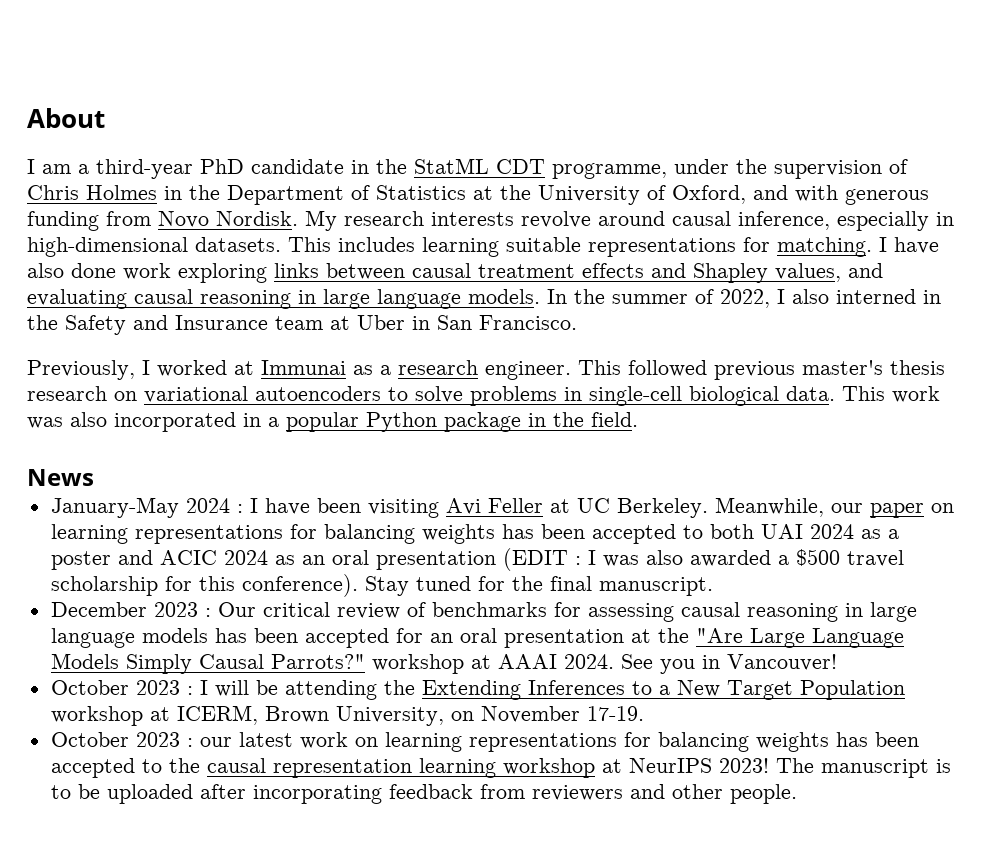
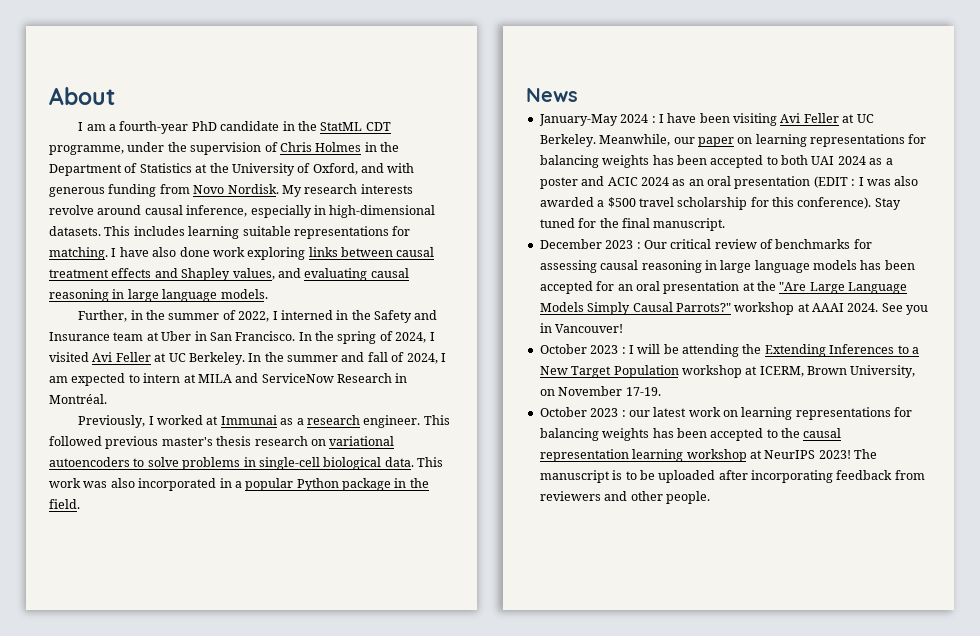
[96,159,193,179] third-year -> [119,121,189,134] fourth-year
[547,289,567,304] In -> [78,310,143,322] // Further, in
[792,289,829,304] also -> (278, 315) none
(577, 322) none -> [298,331,435,344] [49,352,446,365] [49,373,408,386] [49,394,107,404] In the spring of 2024, I visited Avi Feller at UC Berkeley. In the summer and fall of 2024, I am expected to intern at MILA and ServiceNow Research in Montréal.

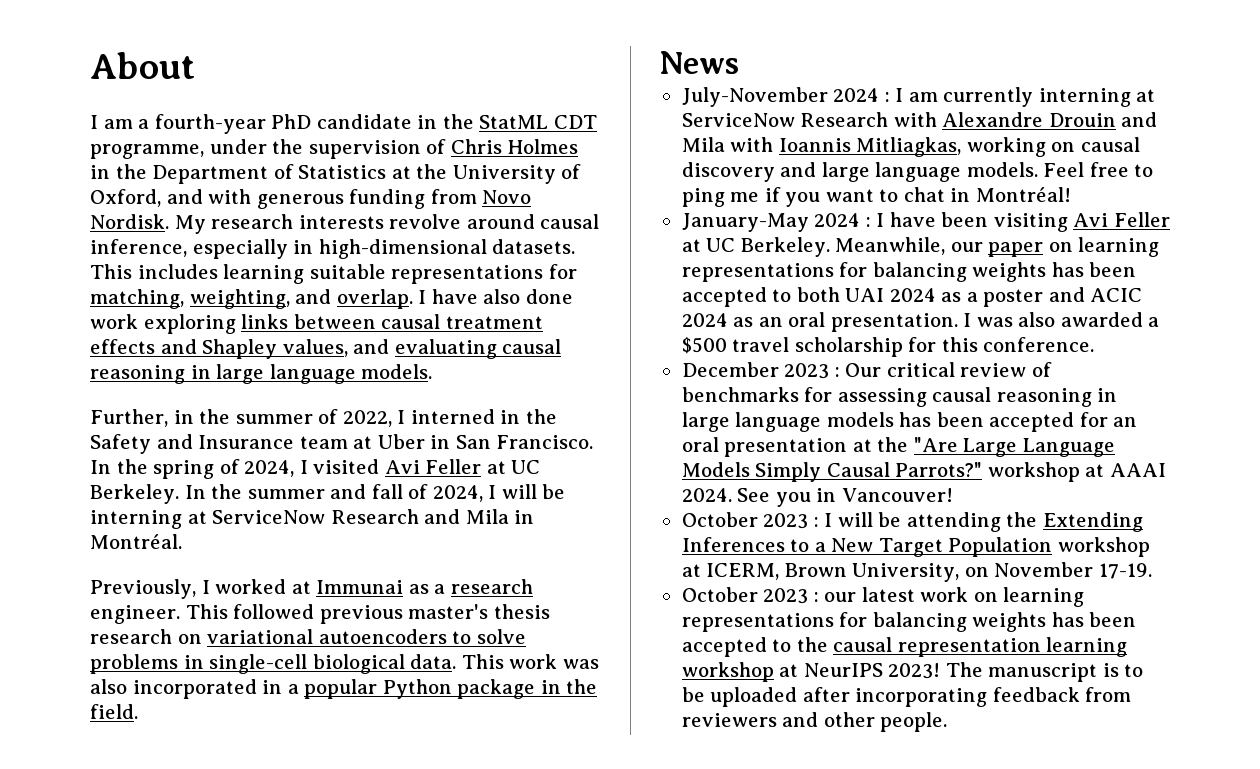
[49,247,108,260] matching. -> [90,289,413,309] matching, weighting, and overlap.
[49,373,392,386] am expected to intern at MILA and ServiceNow Research -> [501,484,566,499] [90,509,509,529] will be interning at ServiceNow Research and Mila
(578, 95) none -> [681,87,1156,107] [681,112,1158,127] [681,137,1140,157] [681,162,1154,182] [681,187,1071,207] // July-November 2024 : I am currently interning at ServiceNow Research with Alexandre Drouin and Mila with Ioannis Mitliagkas, working on causal discovery and large language models. Feel free to ping me if you want to chat in Montréal!
[734,176,856,189] presentation (EDIT : -> [830,313,958,332] presentation.
[797,197,901,210] [539,218,726,231] conference). Stay tuned for the final manuscript. -> [983,337,1095,352] conference.

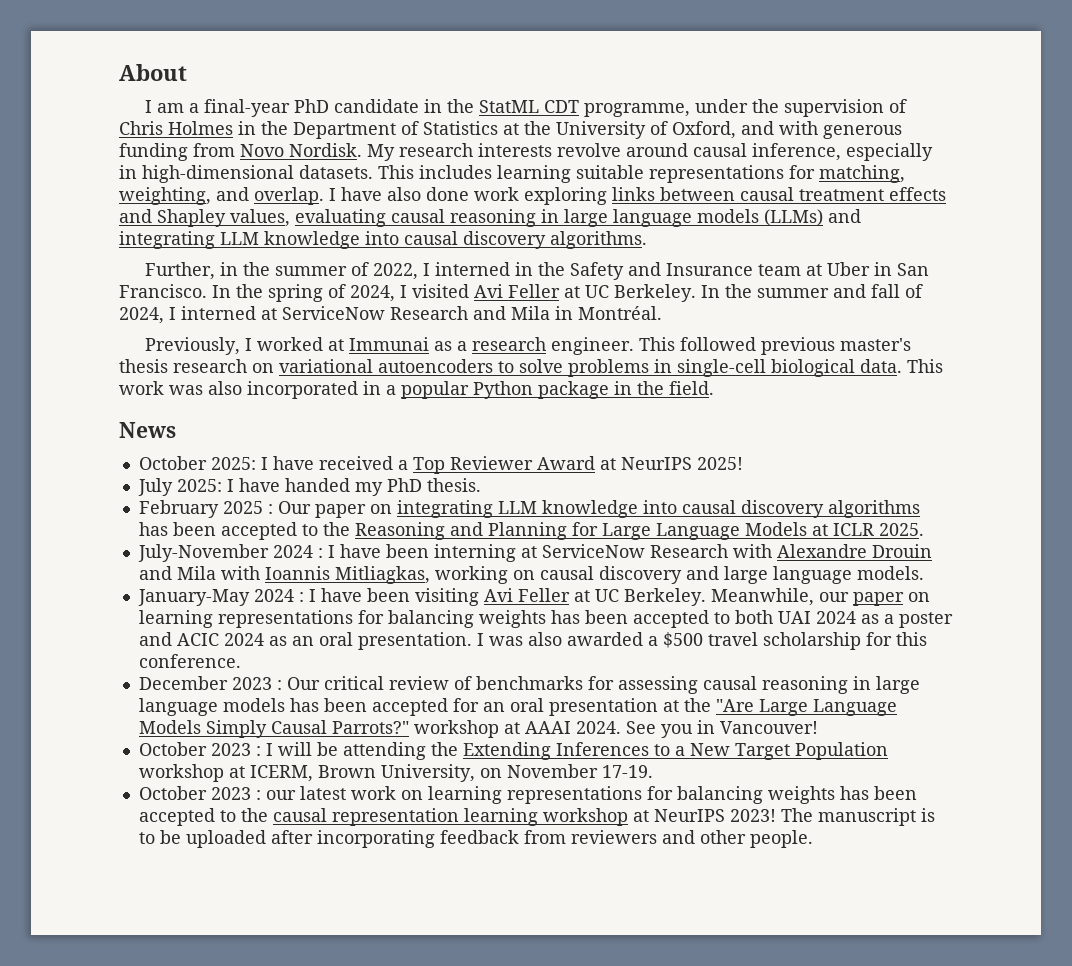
[154,114,266,134] fourth-year -> [203,99,290,117] final-year
[353,339,390,354] and -> (290, 218) none
[361,364,433,379] models. -> [697,209,861,226] [119,231,647,249] models (LLMs) and integrating LLM knowledge into causal discovery algorithms.
[501,484,566,499] [90,510,182,529] will be interning -> [181,306,256,320] interned
(739, 62) none -> [138,456,743,474] [137,478,481,496] [138,500,920,518] [138,522,924,540] // October 2025: I have received a Top Reviewer Award at NeurIPS 2025! // July 2025: I have handed my PhD thesis. // February 2025 : Our paper on integrating LLM knowledge into causal discovery algorithms has been accepted to the Reasoning and Planning for Large Language Models at ICLR 2025.
[908,87,1034,107] am currently -> [339,544,429,558] have been
[1043,162,1154,177] [681,187,1071,207] Feel free to ping me if you want to chat in Montréal! -> (924, 573) none

